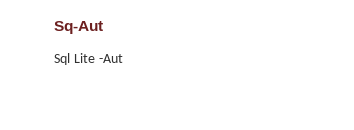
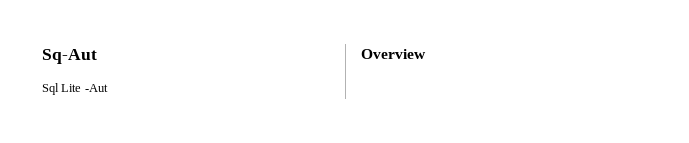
(123, 58) none -> [361,49,426,59] // Overview

